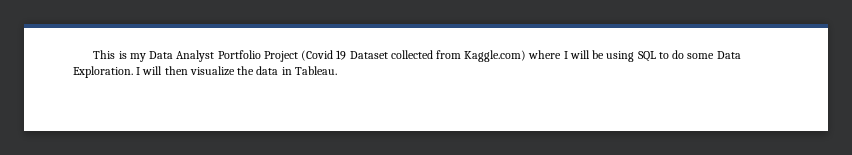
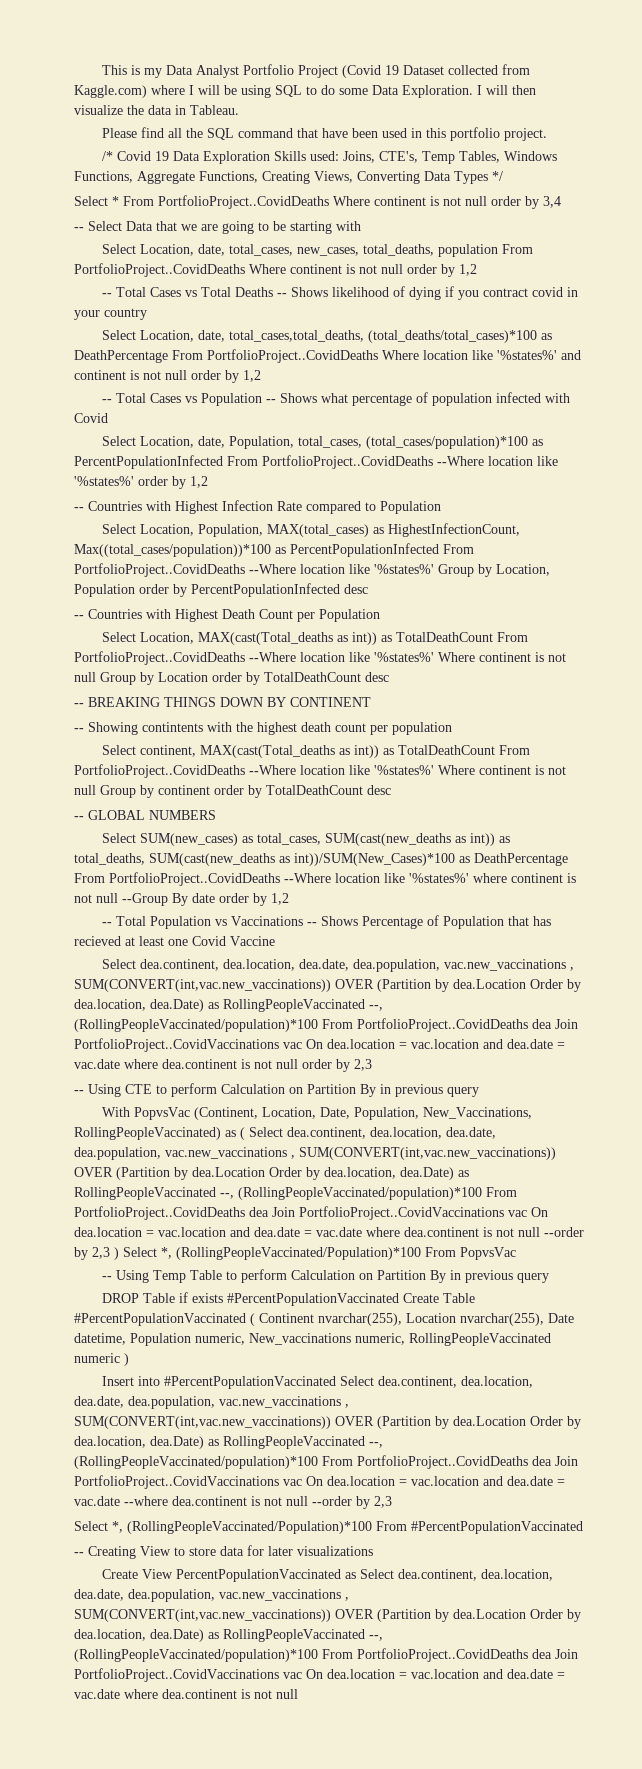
(337, 70) none -> [102,127,548,141] [102,151,558,164] [74,171,503,184] [74,195,561,209] [74,221,361,234] [102,244,534,257] [74,263,477,277] [102,286,579,300] [74,308,147,320] [102,330,553,343] [74,349,581,363] [74,370,261,383] [102,392,571,406] [74,413,108,423] [102,436,544,449] [74,455,558,469] [74,476,208,489] [74,500,441,514] [102,523,521,537] [74,543,474,557] [74,563,550,577] [74,583,368,597] [74,609,380,622] [102,632,529,645] [74,651,566,665] [74,672,389,685] [74,697,371,707] [74,722,452,735] [102,745,531,758] [74,764,566,778] [74,785,391,798] [74,810,216,820] [102,833,511,846] [74,853,568,866] [74,872,576,886] [74,893,289,906] [102,915,552,929] [74,936,275,946] [102,959,575,972] [74,979,581,992] [74,999,383,1012] [74,1018,578,1032] [74,1038,565,1052] [74,1059,372,1072] [74,1083,479,1097] [102,1107,533,1120] [74,1127,496,1140] [74,1147,556,1160] [74,1167,469,1180] [74,1187,517,1200] [74,1206,548,1220] [74,1227,584,1237] [74,1247,516,1260] [102,1269,550,1283] [102,1292,476,1306] [74,1313,574,1326] [74,1333,551,1346] [74,1353,129,1366] [102,1376,534,1389] [74,1396,349,1409] [74,1416,581,1429] [74,1436,383,1449] [74,1455,578,1469] [74,1475,565,1489] [74,1496,392,1509] [74,1521,583,1534] [74,1545,373,1559] [102,1569,554,1582] [74,1589,349,1602] [74,1609,581,1622] [74,1629,383,1642] [74,1648,578,1662] [74,1668,565,1682] [74,1689,298,1699] // Please find all the SQL command that have been used in this portfolio project. // /* Covid 19 Data Exploration Skills used: Joins, CTE's, Temp Tables, Windows Functions, Aggregate Functions, Creating Views, Converting Data Types */ // Select * From PortfolioProject..CovidDeaths Where continent is not null order by 3,4 // -- Select Data that we are going to be starting with // Select Location, date, total_cases, new_cases, total_deaths, population From PortfolioProject..CovidDeaths Where continent is not null order by 1,2 // -- Total Cases vs Total Deaths -- Shows likelihood of dying if you contract covid in your country // Select Location, date, total_cases,total_deaths, (total_deaths/total_cases)*100 as DeathPercentage From PortfolioProject..CovidDeaths Where location like '%states%' and continent is not null order by 1,2 // -- Total Cases vs Population -- Shows what percentage of population infected with Covid // Select Location, date, Population, total_cases, (total_cases/population)*100 as PercentPopulationInfected From PortfolioProject..CovidDeaths --Where location like '%states%' order by 1,2 // -- Countries with Highest Infection Rate compared to Population // Select Location, Population, MAX(total_cases) as HighestInfectionCount, Max((total_cases/population))*100 as PercentPopulationInfected From PortfolioProject..CovidDeaths --Where location like '%states%' Group by Location, Population order by PercentPopulationInfected desc // -- Countries with Highest Death Count per Population // Select Location, MAX(cast(Total_deaths as int)) as TotalDeathCount From PortfolioProject..CovidDeaths --Where location like '%states%' Where continent is not null Group by Location order by TotalDeathCount desc // -- BREAKING THINGS DOWN BY CONTINENT // -- Showing contintents with the highest death count per population // Select continent, MAX(cast(Total_deaths as int)) as TotalDeathCount From PortfolioProject..CovidDeaths --Where location like '%states%' Where continent is not null Group by continent order by TotalDeathCount desc // -- GLOBAL NUMBERS // Select SUM(new_cases) as total_cases, SUM(cast(new_deaths as int)) as total_deaths, SUM(cast(new_deaths as int))/SUM(New_Cases)*100 as DeathPercentage From PortfolioProject..CovidDeaths --Where location like '%states%' where continent is not null --Group By date order by 1,2 // -- Total Population vs Vaccinations -- Shows Percentage of Population that has recieved at least one Covid Vaccine // Select dea.continent, dea.location, dea.date, dea.population, vac.new_vaccinations , SUM(CONVERT(int,vac.new_vaccinations)) OVER (Partition by dea.Location Order by dea.location, dea.Date) as RollingPeopleVaccinated --, (RollingPeopleVaccinated/population)*100 From PortfolioProject..CovidDeaths dea Join PortfolioProject..CovidVaccinations vac On dea.location = vac.location and dea.date = vac.date where dea.continent is not null order by 2,3 // -- Using CTE to perform Calculation on Partition By in previous query // With PopvsVac (Continent, Location, Date, Population, New_Vaccinations, RollingPeopleVaccinated) as ( Select dea.continent, dea.location, dea.date, dea.population, vac.new_vaccinations , SUM(CONVERT(int,vac.new_vaccinations)) OVER (Partition by dea.Location Order by dea.location, dea.Date) as RollingPeopleVaccinated --, (RollingPeopleVaccinated/population)*100 From PortfolioProject..CovidDeaths dea Join PortfolioProject..CovidVaccinations vac On dea.location = vac.location and dea.date = vac.date where dea.continent is not null --order by 2,3 ) Select *, (RollingPeopleVaccinated/Population)*100 From PopvsVac // -- Using Temp Table to perform Calculation on Partition By in previous query // DROP Table if exists #PercentPopulationVaccinated Create Table #PercentPopulationVaccinated ( Continent nvarchar(255), Location nvarchar(255), Date datetime, Population numeric, New_vaccinations numeric, RollingPeopleVaccinated numeric ) // Insert into #PercentPopulationVaccinated Select dea.continent, dea.location, dea.date, dea.population, vac.new_vaccinations , SUM(CONVERT(int,vac.new_vaccinations)) OVER (Partition by dea.Location Order by dea.location, dea.Date) as RollingPeopleVaccinated --, (RollingPeopleVaccinated/population)*100 From PortfolioProject..CovidDeaths dea Join PortfolioProject..CovidVaccinations vac On dea.location = vac.location and dea.date = vac.date --where dea.continent is not null --order by 2,3 // Select *, (RollingPeopleVaccinated/Population)*100 From #PercentPopulationVaccinated // -- Creating View to store data for later visualizations // Create View PercentPopulationVaccinated as Select dea.continent, dea.location, dea.date, dea.population, vac.new_vaccinations , SUM(CONVERT(int,vac.new_vaccinations)) OVER (Partition by dea.Location Order by dea.location, dea.Date) as RollingPeopleVaccinated --, (RollingPeopleVaccinated/population)*100 From PortfolioProject..CovidDeaths dea Join PortfolioProject..CovidVaccinations vac On dea.location = vac.location and dea.date = vac.date where dea.continent is not null

